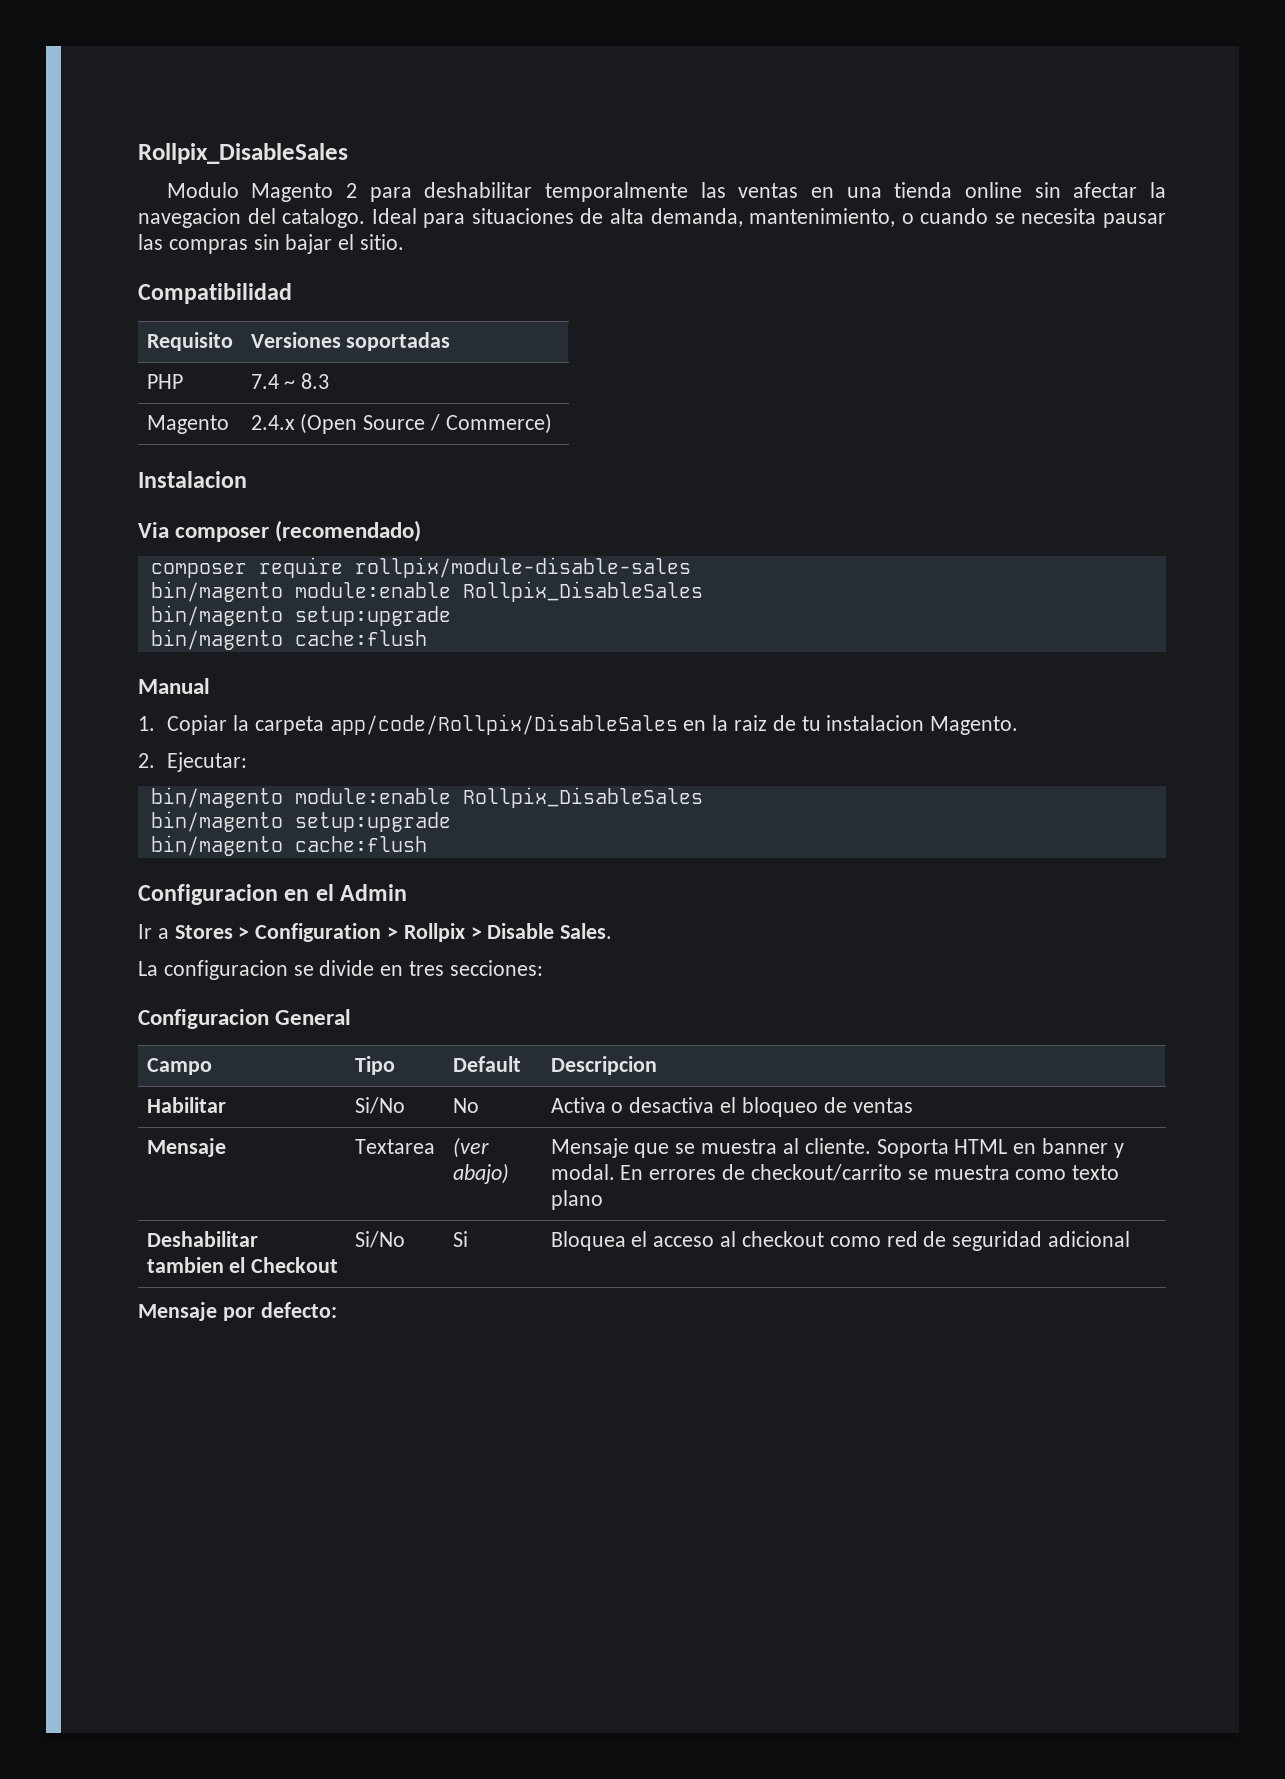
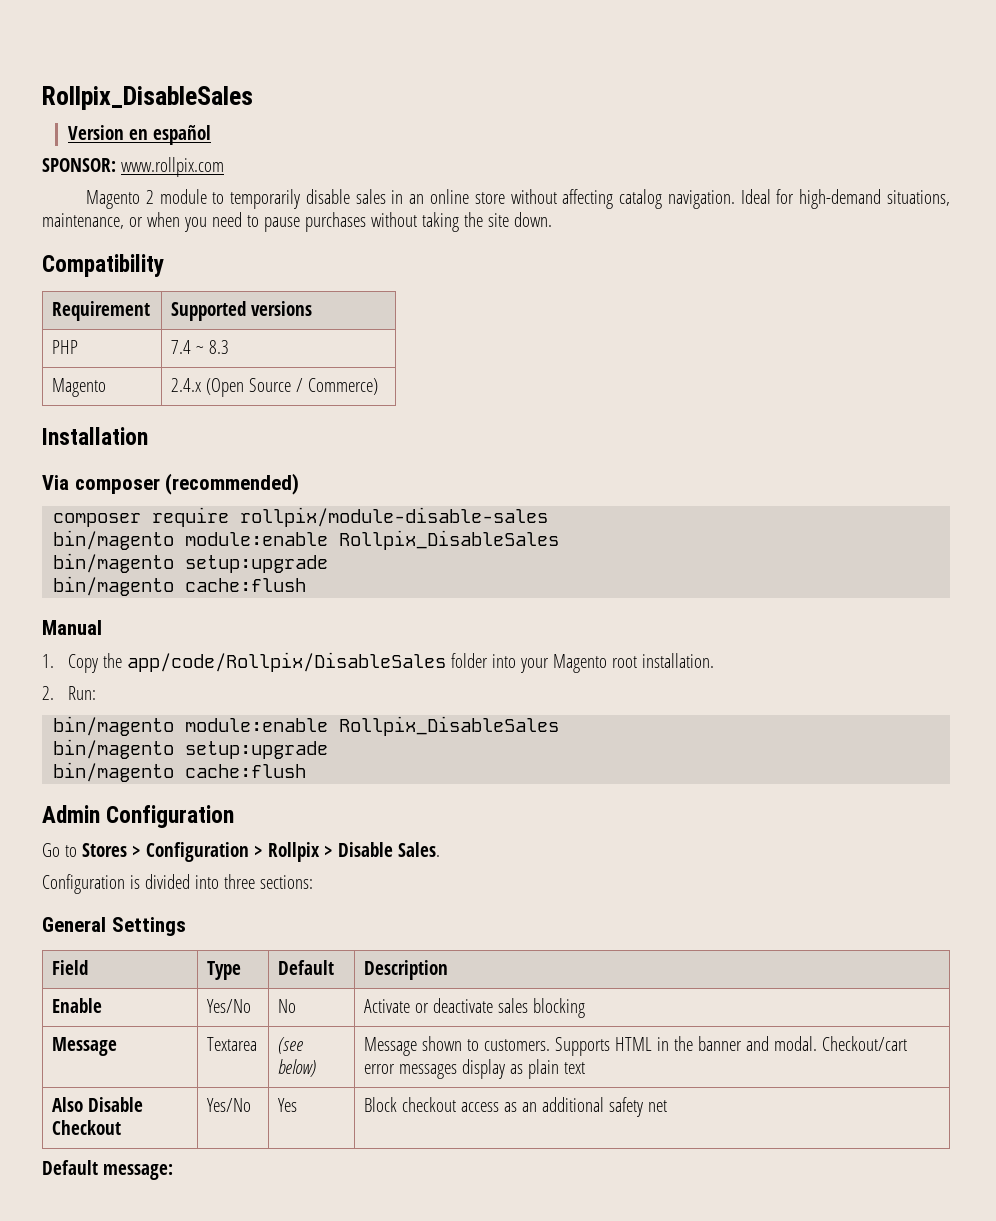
[138,143,348,164] [166,182,1167,202] [138,208,1166,228] [138,234,405,254] [138,283,292,304] [146,332,233,351] [250,332,451,351] Rollpix_DisableSales // Modulo Magento 2 para deshabilitar temporalmente las ventas en una tienda online sin afectar la navegacion del catalogo. Ideal para situaciones de alta demanda, mantenimiento, o cuando se necesita pausar las compras sin bajar el sitio. // Compatibilidad // Requisito | Versiones soportadas -> [42,86,253,110] [67,125,211,145] [42,157,224,177] [86,189,951,209] [42,212,552,232] [42,254,164,277] [52,301,151,321] [171,301,313,321] Rollpix_DisableSales // Version en español // SPONSOR: www.rollpix.com // Magento 2 module to temporarily disable sales in an online store without affecting catalog navigation. Ideal for high-demand situations, maintenance, or when you need to pause purchases without taking the site down. // Compatibility // Requirement | Supported versions
[138,471,247,488] Instalacion -> [42,427,148,445] Installation
[275,520,422,542] (recomendado) -> [165,473,300,495] (recommended)
[167,714,1019,735] Copiar la carpeta app/code/Rollpix/DisableSales en la raiz de tu instalacion Magento. -> [67,652,714,673] Copy the app/code/Rollpix/DisableSales folder into your Magento root installation.
[167,752,248,772] [150,787,703,808] [150,811,451,832] [150,835,427,856] [138,884,408,905] [138,924,169,939] Ejecutar: // bin/magento module:enable Rollpix_DisableSales // bin/magento setup:upgrade // bin/magento cache:flush // Configuracion en el Admin // Ir a -> [67,686,96,700] [53,716,560,736] [53,739,329,759] [53,762,307,782] [42,805,235,828] [42,843,77,857] Run: // bin/magento module:enable Rollpix_DisableSales // bin/magento setup:upgrade // bin/magento cache:flush // Admin Configuration // Go to
[138,960,543,980] [138,1009,352,1029] [146,1058,212,1075] [354,1056,395,1075] [452,1056,521,1072] [550,1056,657,1075] [146,1097,226,1113] [354,1097,405,1114] [452,1098,479,1113] [550,1097,913,1117] [146,1138,226,1157] [354,1139,435,1154] [452,1137,489,1158] [452,1163,509,1184] [550,1138,1124,1158] [550,1164,1120,1181] [550,1190,603,1210] [146,1231,258,1247] [146,1257,339,1273] [354,1231,405,1248] [452,1231,468,1247] [550,1231,1130,1251] [138,1302,337,1321] La configuracion se divide en tres secciones: // Configuracion General // Campo | Tipo | Default | Descripcion // Habilitar | Si/No | No | Activa o desactiva el bloqueo de ventas // Mensaje | Textarea | (ver abajo) | Mensaje que se muestra al cliente. Soporta HTML en banner y modal. En errores de checkout/carrito se muestra como texto plano // Deshabilitar tambien el Checkout | Si/No | Si | Bloquea el acceso al checkout como red de seguridad adicional // Mensaje por defecto: -> [42,874,313,894] [42,917,186,936] [52,960,89,975] [207,961,242,980] [278,960,335,975] [364,960,449,980] [52,998,103,1013] [207,999,252,1013] [278,999,297,1013] [364,998,586,1018] [52,1037,118,1056] [207,1037,258,1051] [278,1037,304,1054] [278,1059,317,1077] [364,1036,908,1056] [364,1059,586,1079] [52,1097,144,1112] [52,1120,122,1135] [207,1098,252,1112] [278,1098,298,1112] [364,1097,668,1117] [42,1160,173,1180] Configuration is divided into three sections: // General Settings // Field | Type | Default | Description // Enable | Yes/No | No | Activate or deactivate sales blocking // Message | Textarea | (see below) | Message shown to customers. Supports HTML in the banner and modal. Checkout/cart error messages display as plain text // Also Disable Checkout | Yes/No | Yes | Block checkout access as an additional safety net // Default message:

